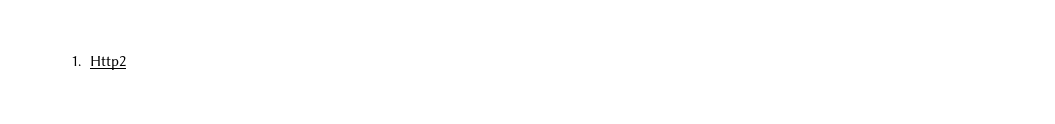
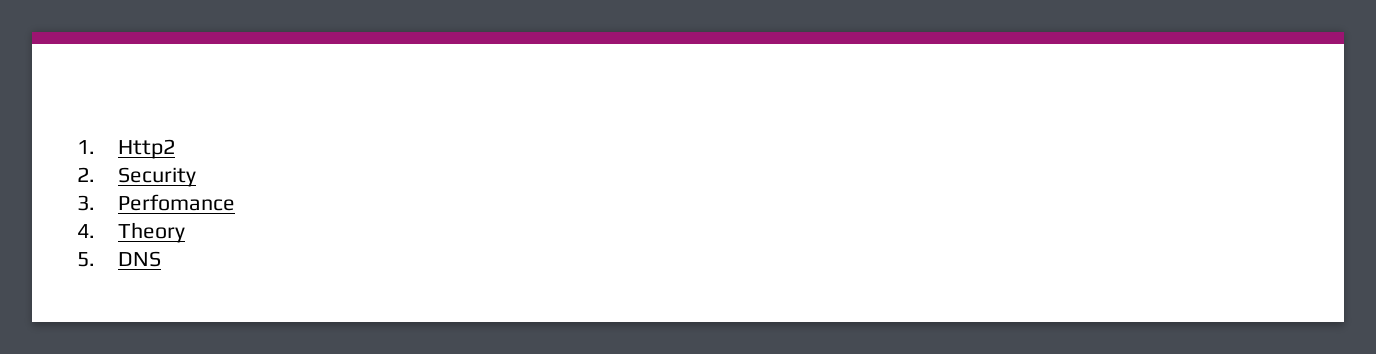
(126, 63) none -> [77,167,197,187] [77,194,236,211] [77,222,186,243] [77,251,162,267] // 2. Security // 3. Perfomance // 4. Theory // 5. DNS

